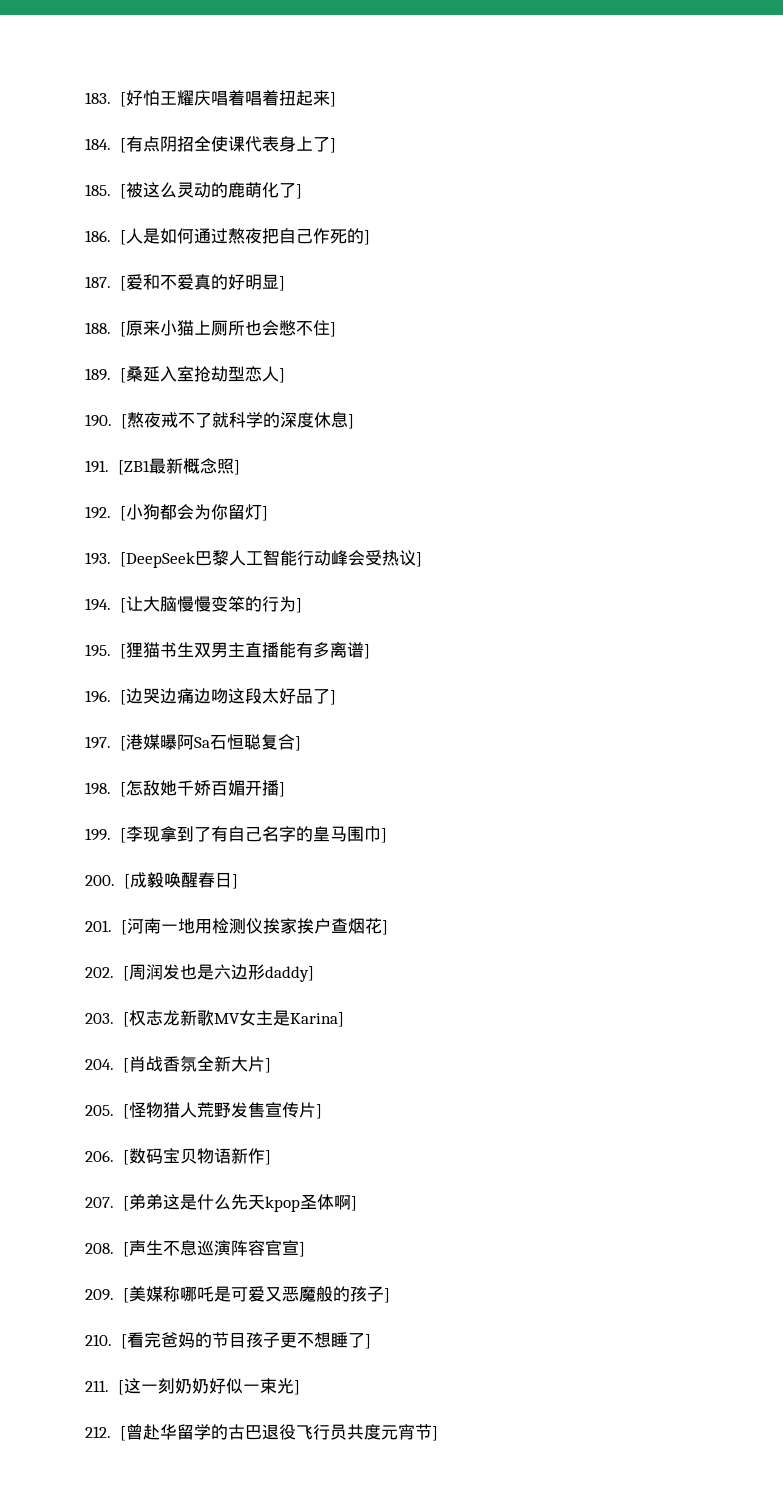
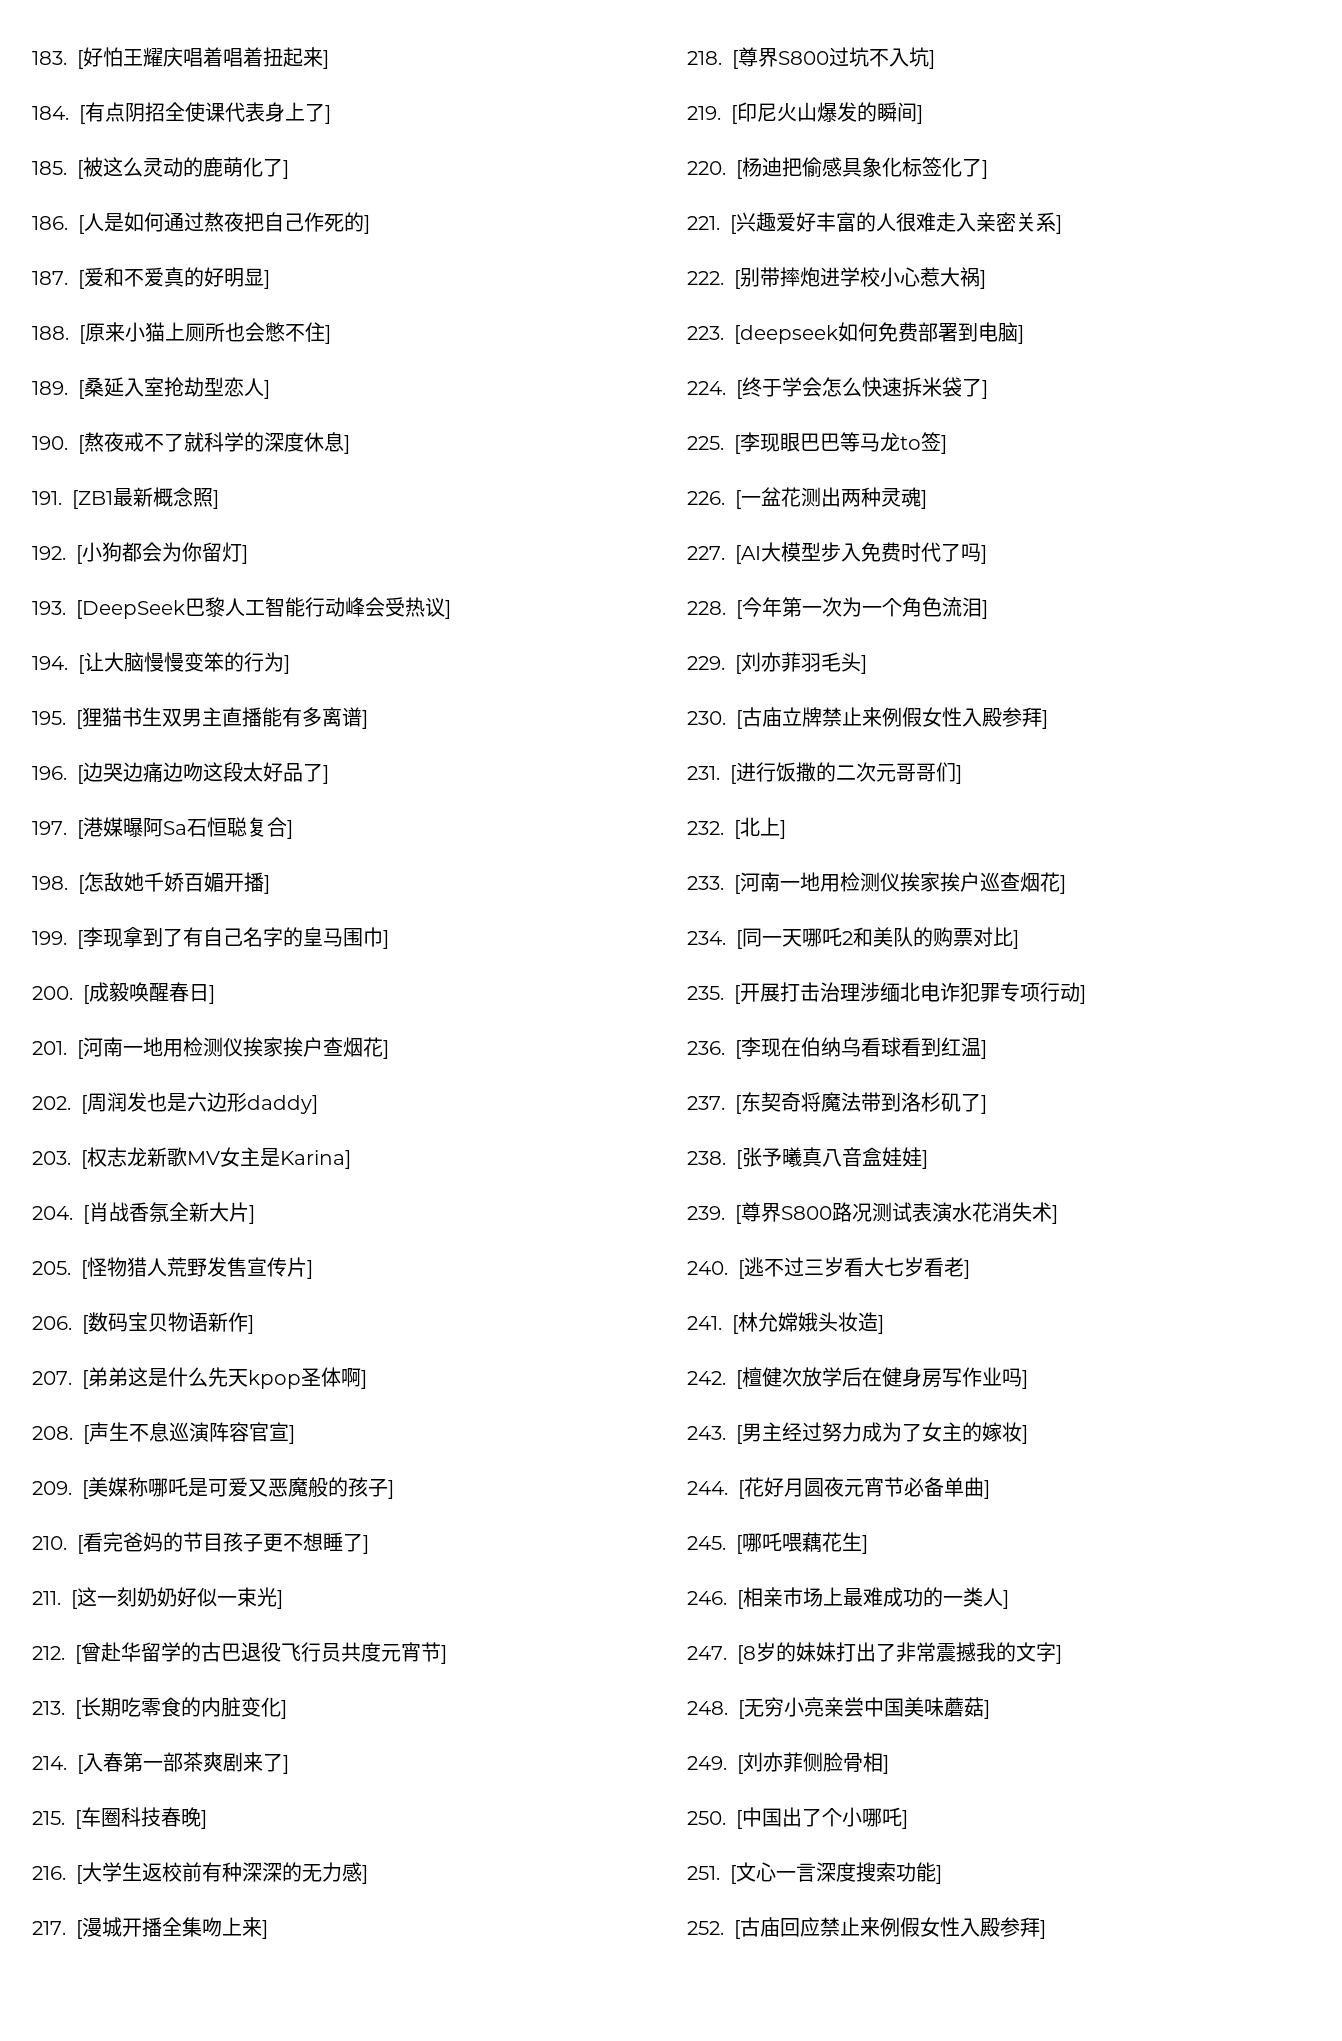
(438, 1433) none -> [32,1697,287,1719] [32,1752,289,1774] [32,1807,207,1829] [32,1862,368,1884] [32,1917,268,1939] [687,47,935,69] [687,102,923,124] [687,157,988,179] [687,212,1062,234] [687,267,986,289] [687,322,1024,344] [687,377,988,399] [687,432,947,454] [687,487,927,509] [687,542,987,564] [687,597,988,619] [687,652,867,674] [687,707,1048,729] [687,762,962,784] [687,817,786,839] [687,872,1066,894] [687,927,1019,949] [687,982,1086,1004] [687,1037,987,1059] [687,1092,987,1114] [687,1147,928,1169] [687,1202,1058,1224] [687,1257,970,1279] [687,1312,884,1334] [687,1367,1028,1389] [687,1422,1028,1444] [687,1477,990,1499] [687,1532,868,1554] [687,1587,1009,1609] [687,1642,1062,1664] [687,1697,990,1719] [687,1752,889,1774] [687,1807,908,1829] [687,1862,942,1884] [687,1917,1046,1939] // 213. [长期吃零食的内脏变化] // 214. [入春第一部茶爽剧来了] // 215. [车圈科技春晚] // 216. [大学生返校前有种深深的无力感] // 217. [漫城开播全集吻上来] // 218. [尊界S800过坑不入坑] // 219. [印尼火山爆发的瞬间] // 220. [杨迪把偷感具象化标签化了] // 221. [兴趣爱好丰富的人很难走入亲密关系] // 222. [别带摔炮进学校小心惹大祸] // 223. [deepseek如何免费部署到电脑] // 224. [终于学会怎么快速拆米袋了] // 225. [李现眼巴巴等马龙to签] // 226. [一盆花测出两种灵魂] // 227. [AI大模型步入免费时代了吗] // 228. [今年第一次为一个角色流泪] // 229. [刘亦菲羽毛头] // 230. [古庙立牌禁止来例假女性入殿参拜] // 231. [进行饭撒的二次元哥哥们] // 232. [北上] // 233. [河南一地用检测仪挨家挨户巡查烟花] // 234. [同一天哪吒2和美队的购票对比] // 235. [开展打击治理涉缅北电诈犯罪专项行动] // 236. [李现在伯纳乌看球看到红温] // 237. [东契奇将魔法带到洛杉矶了] // 238. [张予曦真八音盒娃娃] // 239. [尊界S800路况测试表演水花消失术] // 240. [逃不过三岁看大七岁看老] // 241. [林允嫦娥头妆造] // 242. [檀健次放学后在健身房写作业吗] // 243. [男主经过努力成为了女主的嫁妆] // 244. [花好月圆夜元宵节必备单曲] // 245. [哪吒喂藕花生] // 246. [相亲市场上最难成功的一类人] // 247. [8岁的妹妹打出了非常震撼我的文字] // 248. [无穷小亮亲尝中国美味蘑菇] // 249. [刘亦菲侧脸骨相] // 250. [中国出了个小哪吒] // 251. [文心一言深度搜索功能] // 252. [古庙回应禁止来例假女性入殿参拜]

